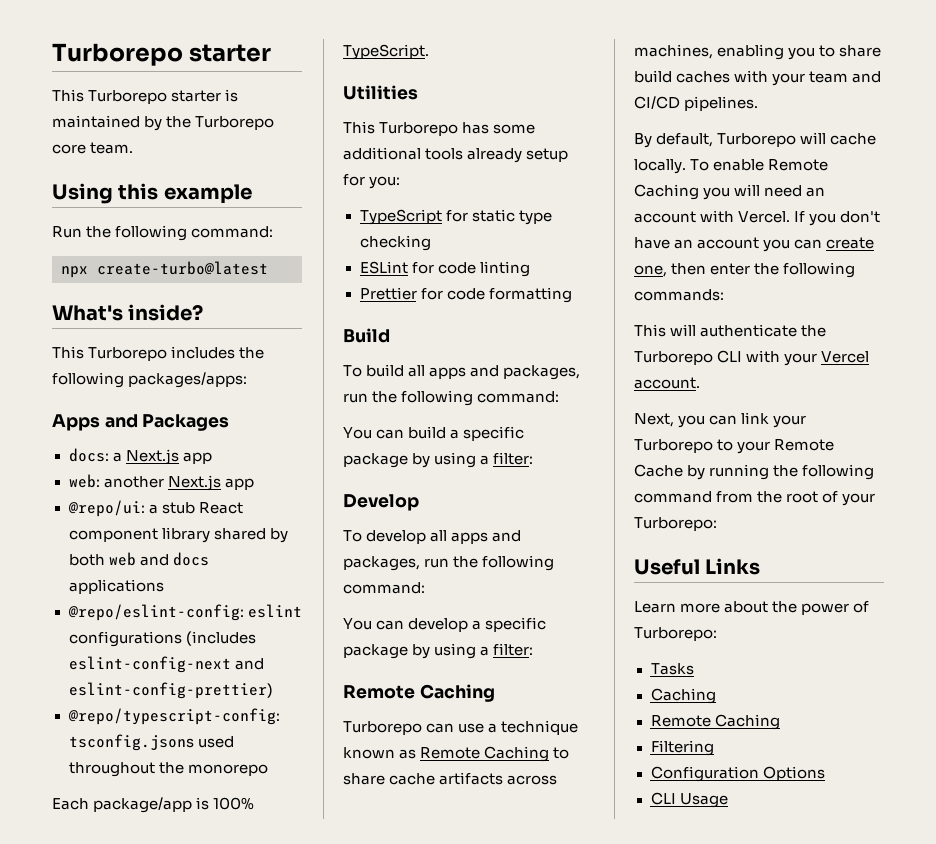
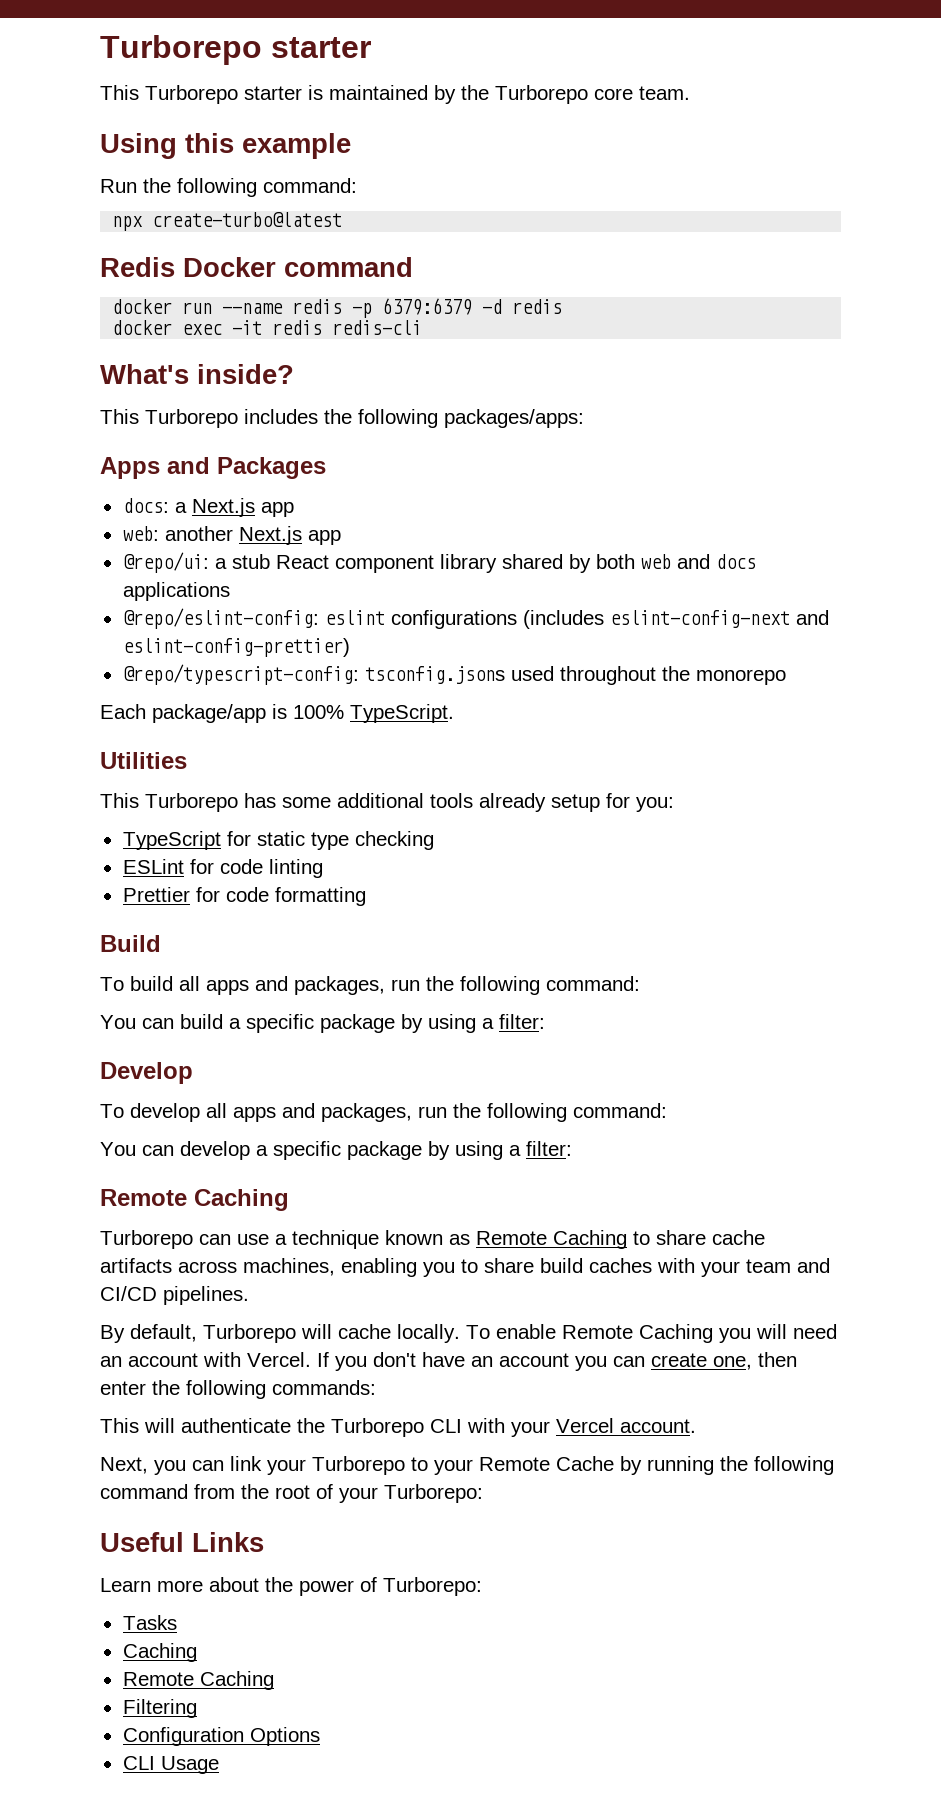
(268, 268) none -> [100,257,413,277] [112,298,563,318] [112,320,423,335] // Redis Docker command // docker run --name redis -p 6379:6379 -d redis // docker exec -it redis redis-cli

